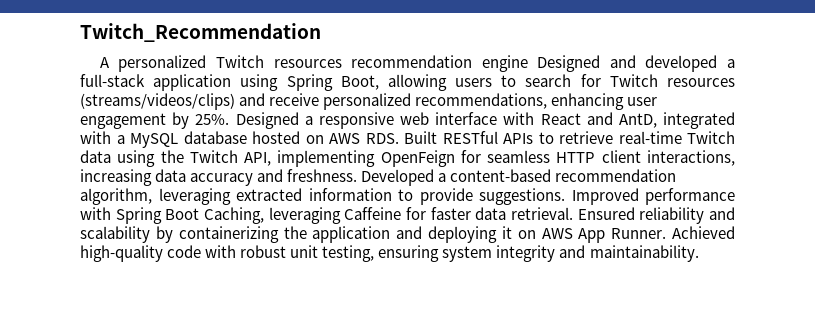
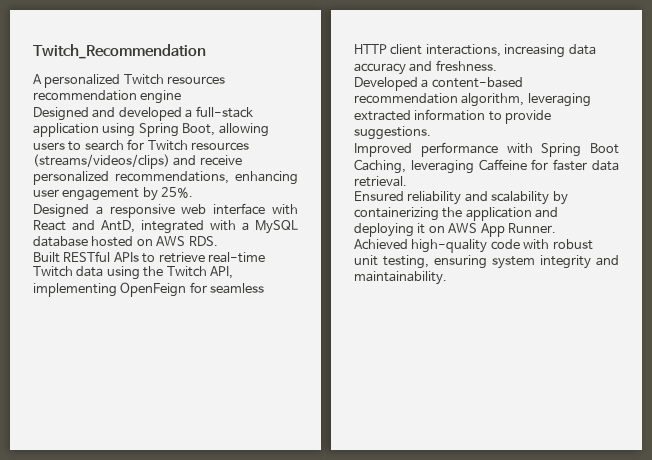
(528, 63) none -> (182, 97) //
(230, 119) none -> (194, 192) //
(399, 138) none -> (218, 241) //
(358, 175) none -> (497, 65) //
(565, 196) none -> (431, 133) //
(573, 213) none -> (407, 181) //
(667, 233) none -> (556, 228) //

